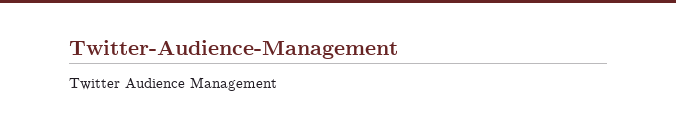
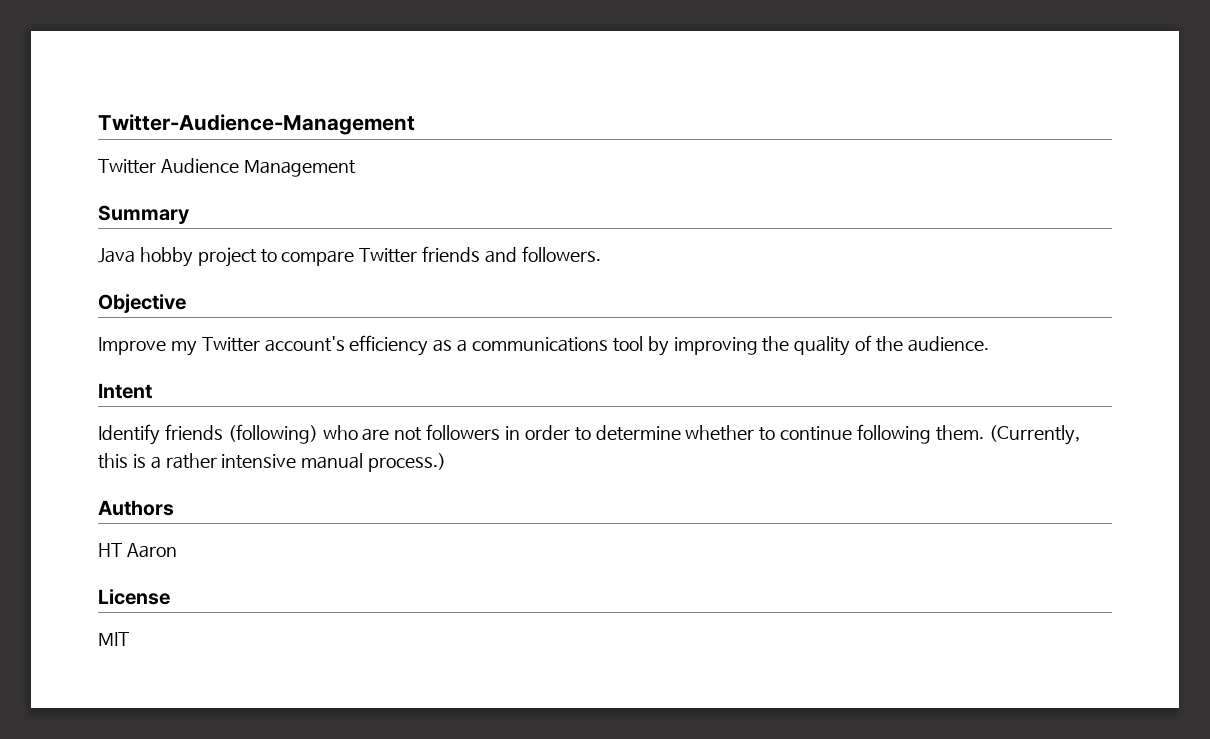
(277, 84) none -> [98,205,189,224] [98,246,601,267] [98,294,186,313] [98,335,989,356] [98,383,152,399] [98,424,1080,445] [98,453,447,472] [98,500,174,516] [98,543,177,558] [98,589,170,605] [98,632,129,646] // Summary // Java hobby project to compare Twitter friends and followers. // Objective // Improve my Twitter account's efficiency as a communications tool by improving the quality of the audience. // Intent // Identify friends (following) who are not followers in order to determine whether to continue following them. (Currently, this is a rather intensive manual process.) // Authors // HT Aaron // License // MIT

